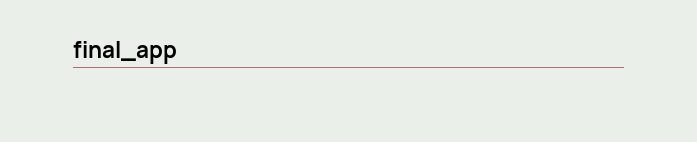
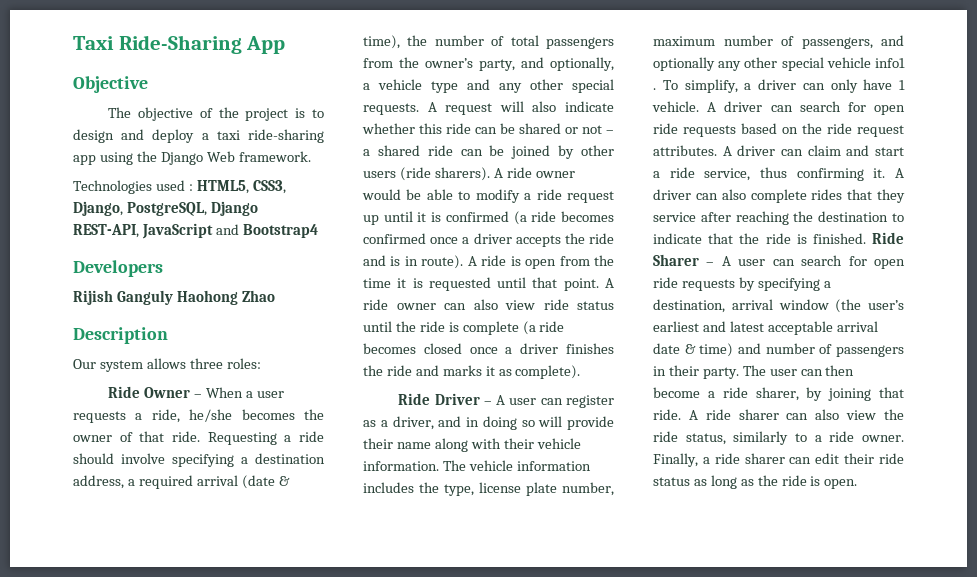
[73,41,177,64] final_app -> [73,35,286,54] [73,76,148,93] [108,107,324,121] [73,129,324,143] [73,151,311,165] [73,180,286,194] [73,201,258,216] [73,223,318,239] [73,260,163,277] [73,290,275,305] [73,327,168,344] [73,358,261,372] [108,386,284,398] [73,409,324,423] [73,431,324,445] [73,453,325,467] [73,475,290,489] [363,35,614,49] [363,57,614,71] [363,79,614,93] [363,101,614,115] [362,123,614,134] [363,145,614,159] [363,167,575,181] [362,189,614,203] [363,211,614,225] [363,233,614,247] [363,255,614,269] [363,277,614,291] [363,299,614,310] [363,321,565,335] [363,343,614,354] [363,365,581,379] [398,393,614,408] [363,416,614,430] [363,438,581,452] [363,460,591,471] [363,482,614,496] [653,35,904,49] [653,57,905,71] [653,79,905,93] [652,101,905,115] [653,123,904,137] [653,145,904,156] [653,167,904,181] [653,189,905,203] [653,211,904,225] [653,232,904,244] [653,254,905,269] [653,277,831,291] [653,299,904,313] [653,321,878,335] [653,343,904,357] [653,365,855,379] [653,387,904,401] [653,409,904,420] [653,431,904,445] [653,453,904,467] [653,475,858,489] Taxi Ride-Sharing App // Objective // The objective of the project is to design and deploy a taxi ride-sharing app using the Django Web framework. // Technologies used : HTML5, CSS3, Django, PostgreSQL, Django REST-API, JavaScript and Bootstrap4 // Developers // Rijish Ganguly Haohong Zhao // Description // Our system allows three roles: // Ride Owner – When a user requests a ride, he/she becomes the owner of that ride. Requesting a ride should involve specifying a destination address, a required arrival (date & time), the number of total passengers from the owner’s party, and optionally, a vehicle type and any other special requests. A request will also indicate whether this ride can be shared or not – a shared ride can be joined by other users (ride sharers). A ride owner would be able to modify a ride request up until it is confirmed (a ride becomes confirmed once a driver accepts the ride and is in route). A ride is open from the time it is requested until that point. A ride owner can also view ride status until the ride is complete (a ride becomes closed once a driver finishes the ride and marks it as complete). // Ride Driver – A user can register as a driver, and in doing so will provide their name along with their vehicle information. The vehicle information includes the type, license plate number, maximum number of passengers, and optionally any other special vehicle info1 . To simplify, a driver can only have 1 vehicle. A driver can search for open ride requests based on the ride request attributes. A driver can claim and start a ride service, thus confirming it. A driver can also complete rides that they service after reaching the destination to indicate that the ride is finished. Ride Sharer – A user can search for open ride requests by specifying a destination, arrival window (the user’s earliest and latest acceptable arrival date & time) and number of passengers in their party. The user can then become a ride sharer, by joining that ride. A ride sharer can also view the ride status, similarly to a ride owner. Finally, a ride sharer can edit their ride status as long as the ride is open.

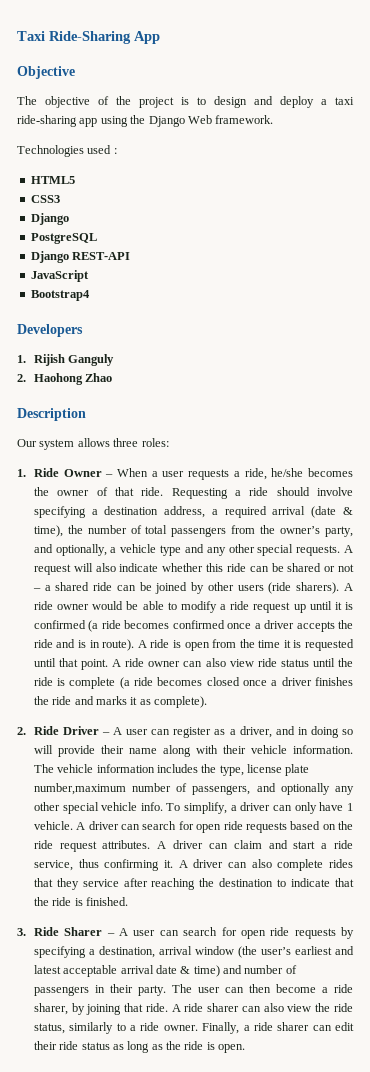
[196,180,286,194] [73,201,258,216] [73,224,139,238] HTML5, CSS3, Django, PostgreSQL, Django REST-API, -> [30,176,75,184] [30,195,60,203] [30,213,69,225] [30,233,97,244] [30,251,131,263] // HTML5 // CSS3 // Django // PostgreSQL // Django REST-API //
[215,224,239,235] and -> (89, 276) //
(163, 268) none -> [17,355,26,363] 1.
(173, 297) none -> [17,374,26,382] // 2.
(261, 363) none -> [17,469,26,477] 1.
(581, 372) none -> [17,727,26,735] 2.
[562,482,614,496] [653,36,715,46] number, maximum -> [33,783,126,795] number,maximum
[875,58,905,68] [653,88,656,90] info1 . -> [140,802,163,811] info.
(866, 238) none -> [17,928,26,936] // 3.

